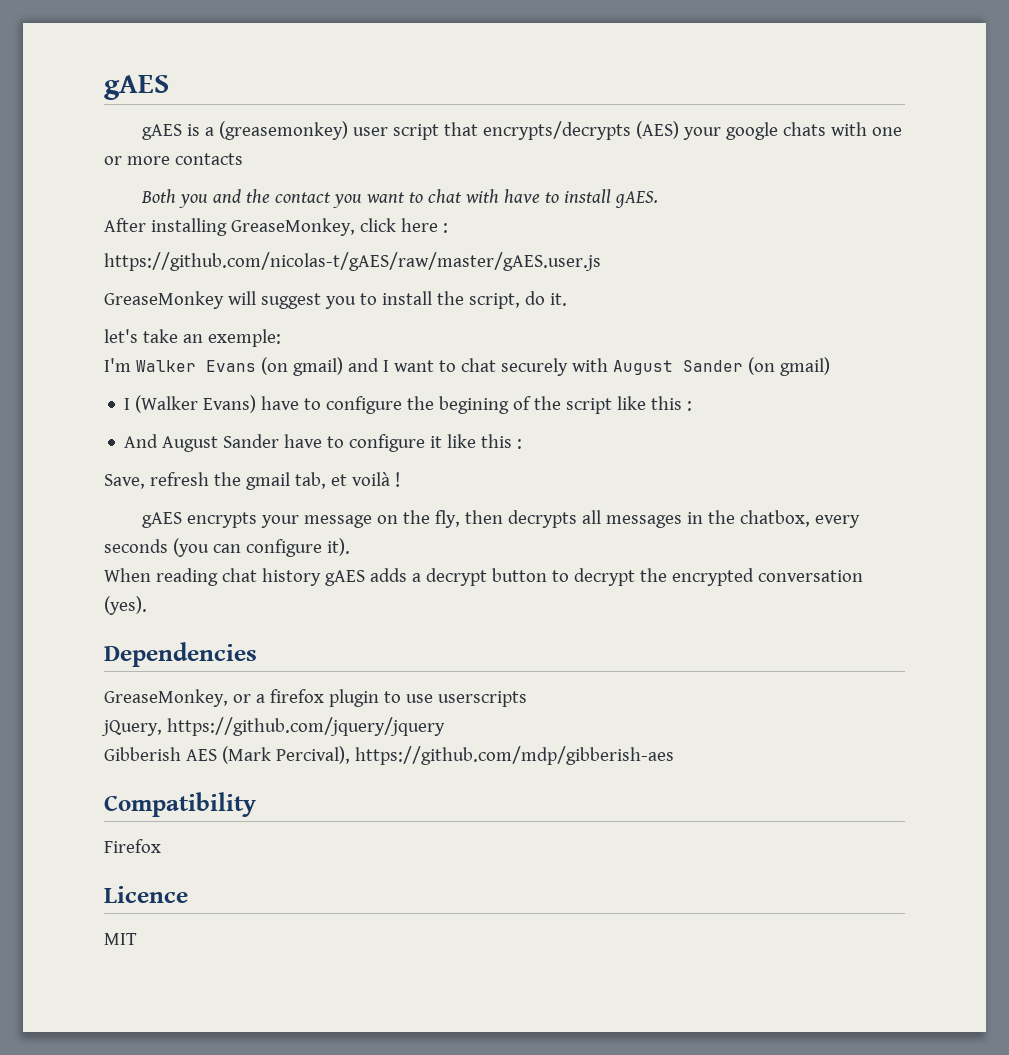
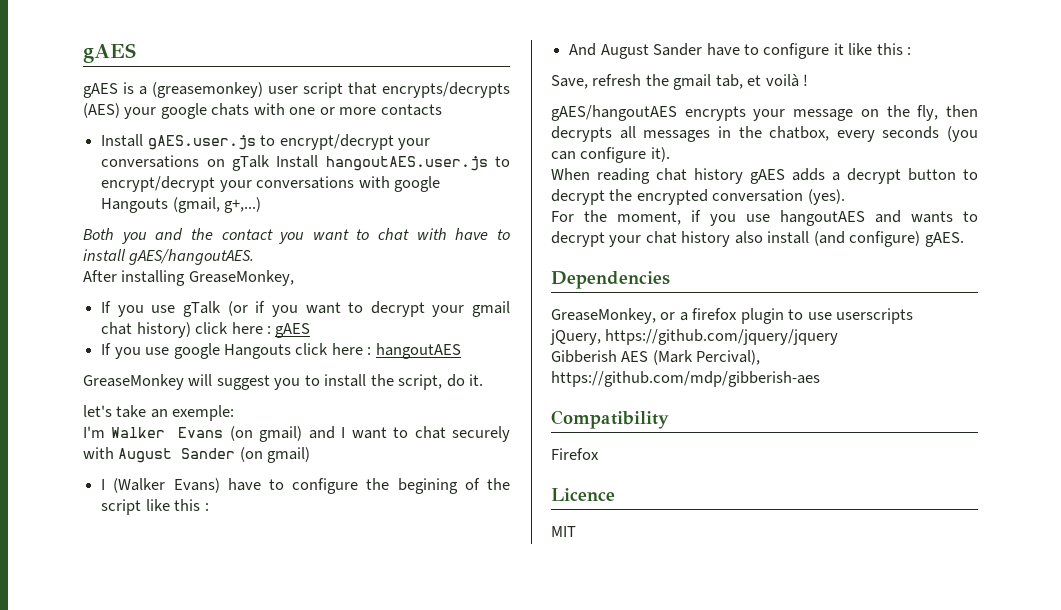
(243, 159) none -> [101,134,430,150] [101,155,510,171] [101,176,440,192] [101,197,262,213] // Install gAES.user.js to encrypt/decrypt your conversations on gTalk Install hangoutAES.user.js to encrypt/decrypt your conversations with google Hangouts (gmail, g+,...)
[615,191,659,208] gAES. -> [129,249,255,265] gAES/hangoutAES.
[359,218,448,233] [104,252,601,271] click here : // https://github.com/nicolas-t/gAES/raw/master/gAES.user.js -> [101,301,510,317] [101,322,311,338] [101,343,461,359] // If you use gTalk (or if you want to decrypt your gmail chat history) click here : gAES // If you use google Hangouts click here : hangoutAES
[142,512,183,528] gAES -> [551,105,677,121] gAES/hangoutAES
(147, 605) none -> [551,210,978,226] [551,231,964,247] // For the moment, if you use hangoutAES and wants to decrypt your chat history also install (and configure) gAES.

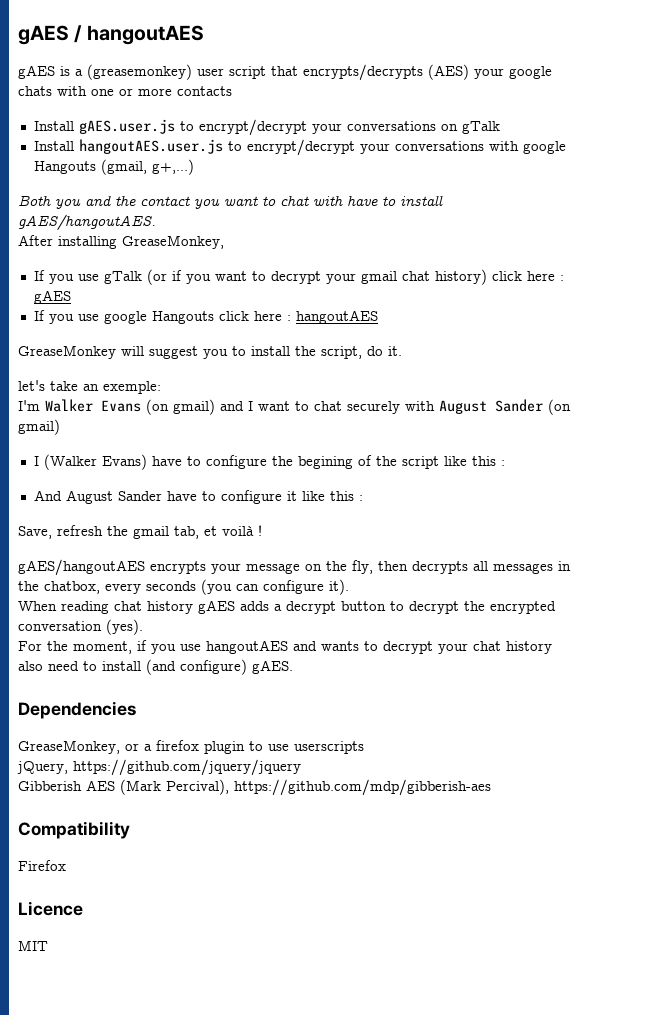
[83,43,136,63] gAES -> [18,25,204,45] gAES / hangoutAES
(270, 163) none -> (500, 127) //
(763, 237) none -> [48,661,97,671] need to

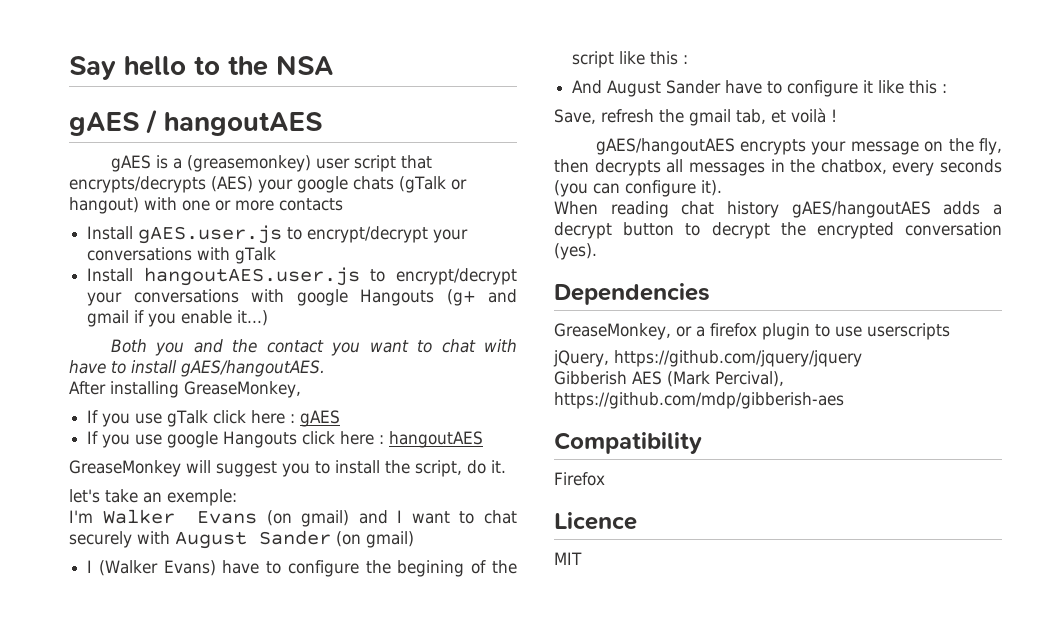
(18, 35) none -> [69,55,334,80] Say hello to the NSA //
(52, 91) none -> [399,176,467,193] [69,197,139,214] (gTalk or hangout)
[440,124,458,131] on -> [197,247,231,260] with
[100,159,194,175] (gmail, g+,...) -> [446,289,517,306] [87,310,269,327] (g+ and gmail if you enable it...)
[146,269,487,285] (or if you want to decrypt your gmail chat history) -> (209, 418) none
[198,600,235,614] gAES -> [791,201,931,218] gAES/hangoutAES
[18,640,552,654] [18,659,293,675] // For the moment, if you use hangoutAES and wants to decrypt your chat history also need to install (and configure) gAES. -> (597, 251) none

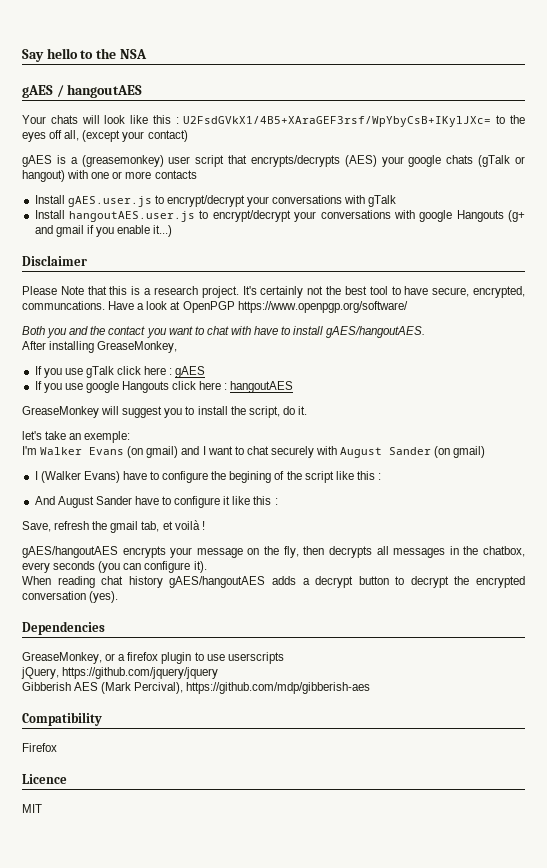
(322, 124) none -> [22,115,525,127] [22,130,188,142] // Your chats will look like this : U2FsdGVkX1/4B5+XAraGEF3rsf/WpYbyCsB+IKylJXc= to the eyes off all, (except your contact)
(269, 318) none -> [22,255,87,266] [22,286,525,298] [22,301,408,313] // Disclaimer // Please Note that this is a research project. It's certainly not the best tool to have secure, encrypted, communcations. Have a look at OpenPGP https://www.openpgp.org/software/

